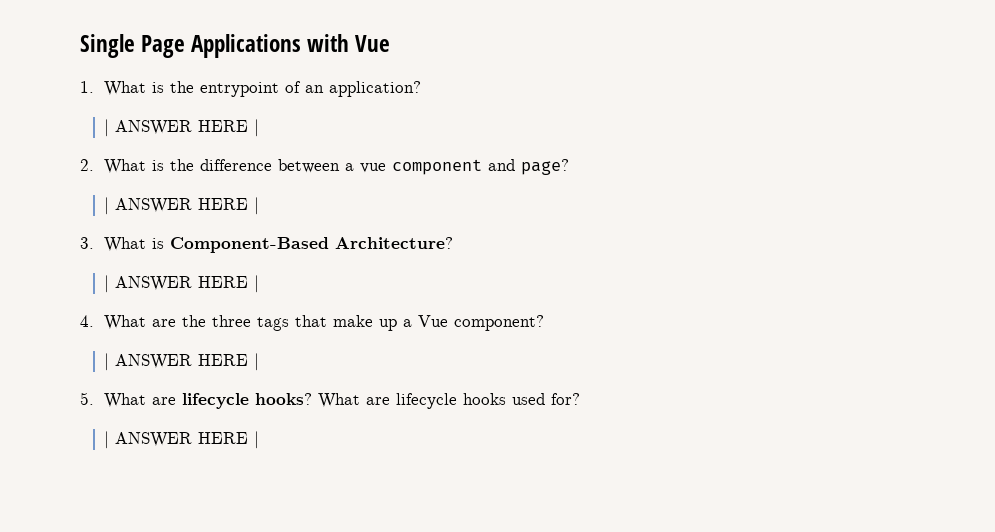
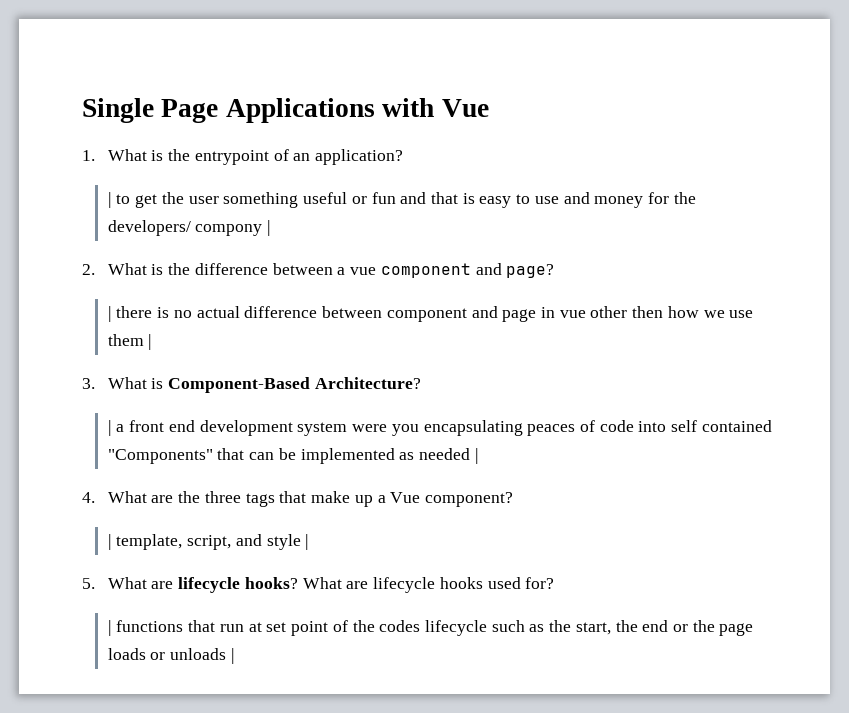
[115,120,249,135] ANSWER HERE -> [116,192,696,208] [107,220,263,236] to get the user something useful or fun and that is easy to use and money for the developers/ compony
[115,198,249,213] ANSWER HERE -> [116,306,754,322] [107,334,144,346] there is no actual difference between component and page in vue other then how we use them
[115,276,249,291] ANSWER HERE -> [116,420,772,436] [107,448,471,464] a front end development system were you encapsulating peaces of code into self contained "Components" that can be implemented as needed
[115,354,249,369] ANSWER HERE -> [116,534,301,550] template, script, and style
[115,432,249,447] ANSWER HERE -> [116,620,754,636] [107,648,227,660] functions that run at set point of the codes lifecycle such as the start, the end or the page loads or unloads

